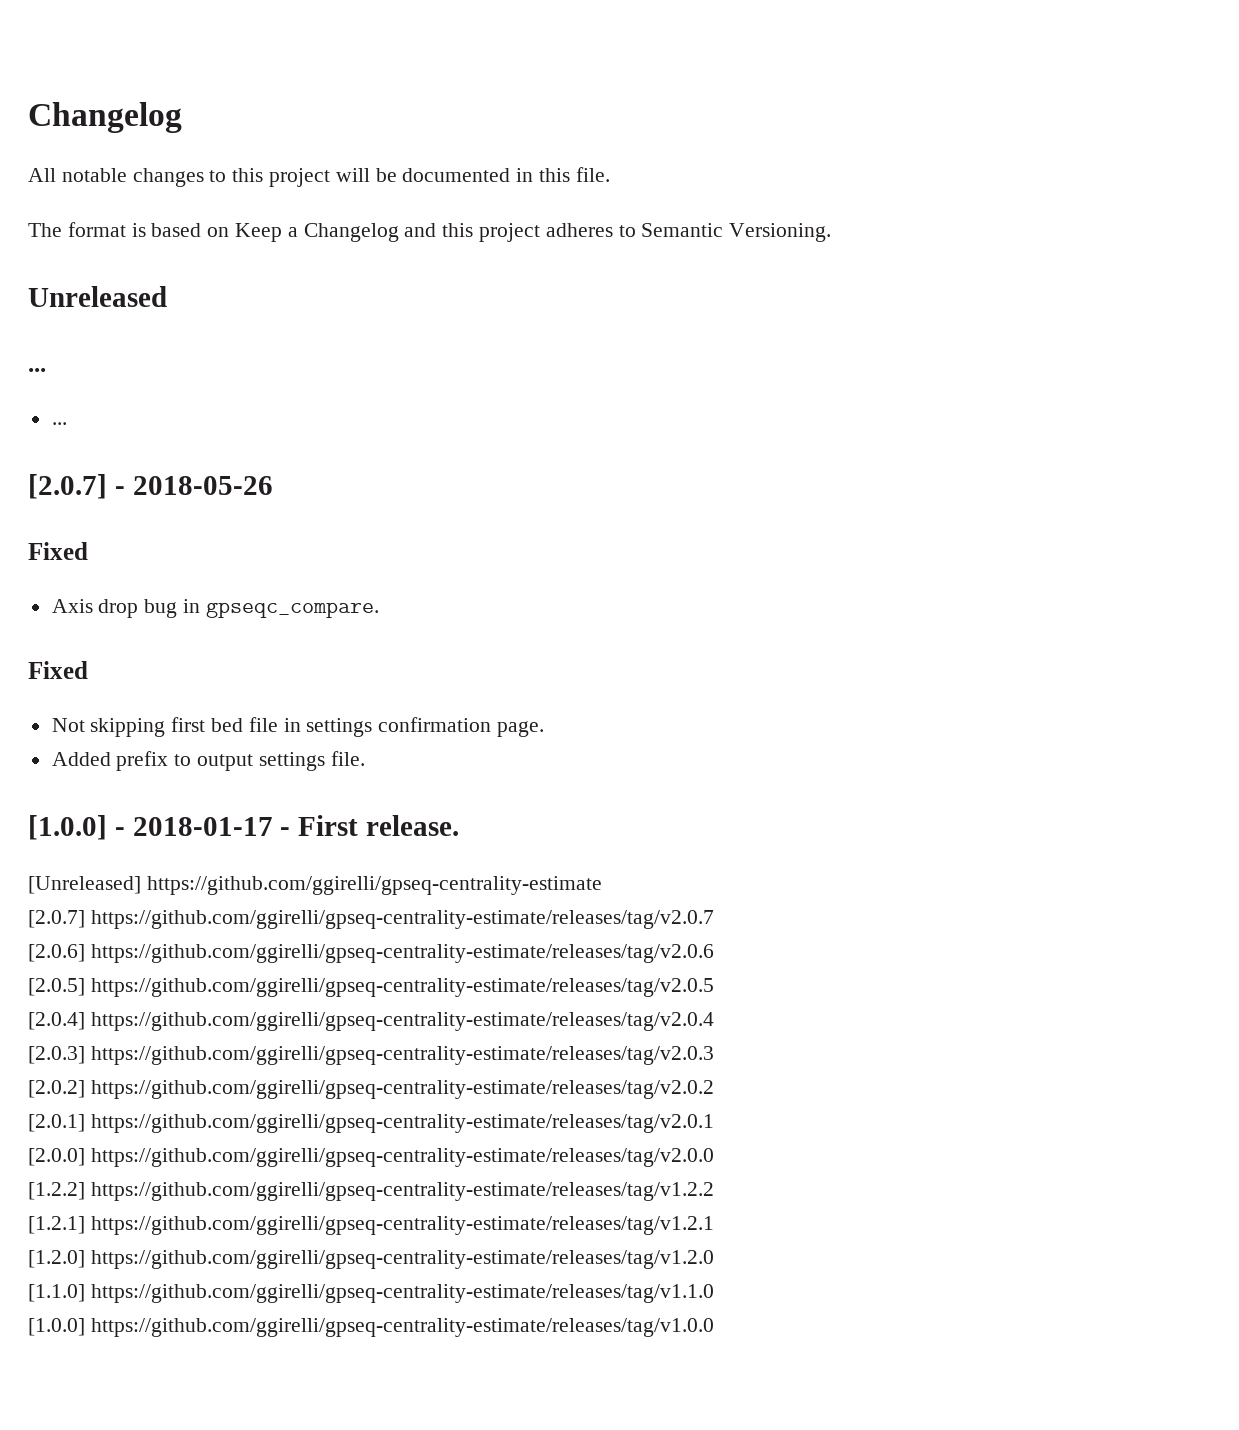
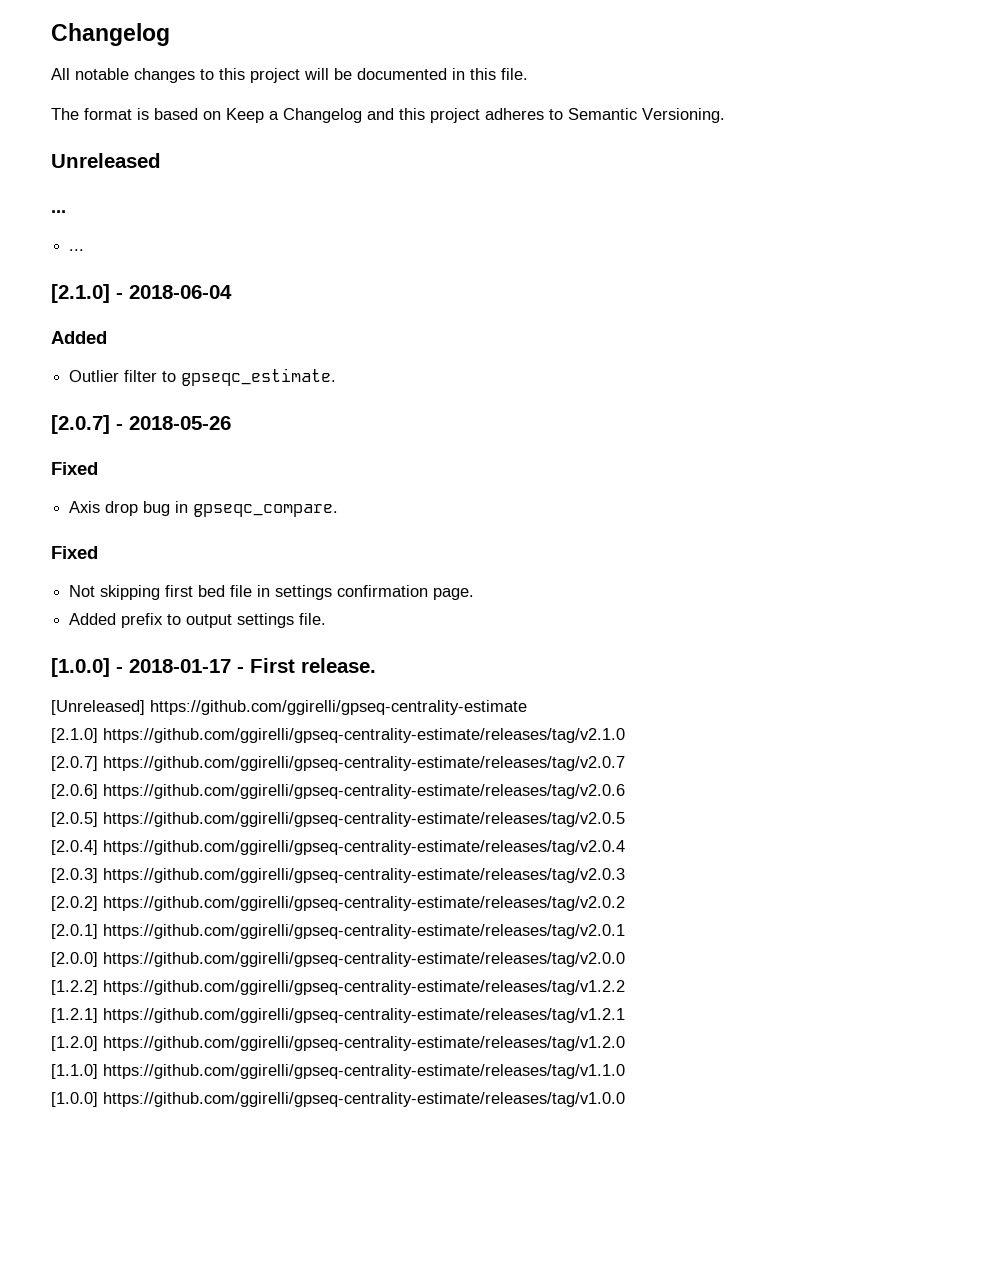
(67, 423) none -> [51,284,232,303] [51,331,107,344] [69,368,337,386] // [2.1.0] - 2018-06-04 // Added // Outlier filter to gpseqc_estimate.
(602, 885) none -> [51,728,625,743] // [2.1.0] https://github.com/ggirelli/gpseq-centrality-estimate/releases/tag/v2.1.0

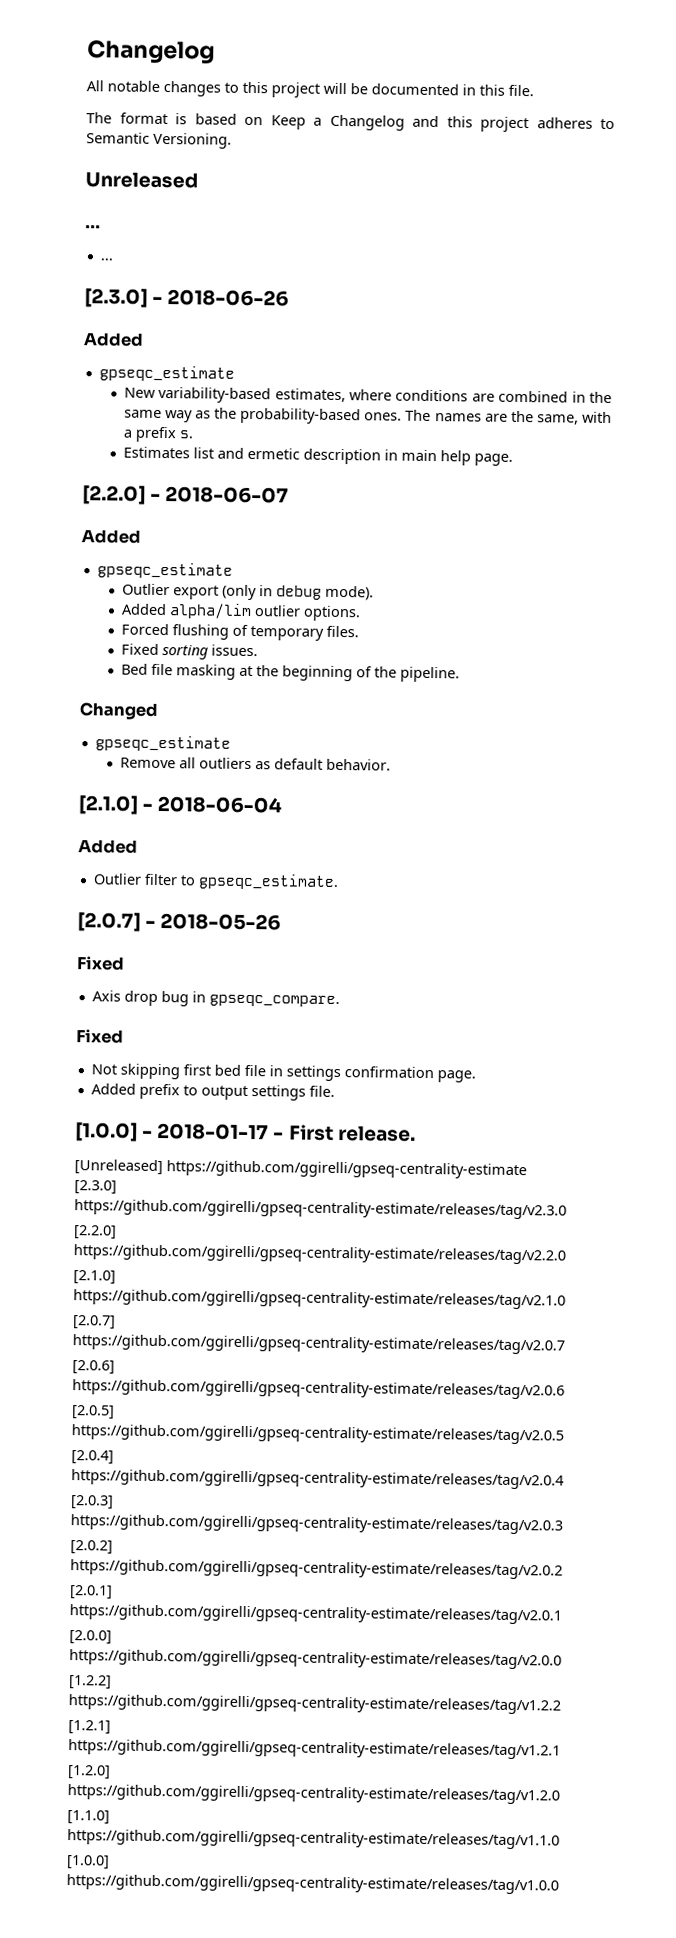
(85, 250) none -> [84,288,290,308] [83,332,144,347] [98,365,235,382] [123,386,613,404] [123,407,612,425] [122,426,194,443] [122,446,513,466] [82,485,290,505] [81,529,141,544] [96,562,233,579] [121,583,374,601] [120,603,361,622] [120,623,359,641] [120,643,258,660] [120,663,460,683] [79,702,158,720] [94,735,231,752] [119,757,391,771] // [2.3.0] - 2018-06-26 // Added // gpseqc_estimate // New variability-based estimates, where conditions are combined in the same way as the probability-based ones. The names are the same, with a prefix s. // Estimates list and ermetic description in main help page. // [2.2.0] - 2018-06-07 // Added // gpseqc_estimate // Outlier export (only in debug mode). // Added alpha/lim outlier options. // Forced flushing of temporary files. // Fixed sorting issues. // Bed file masking at the beginning of the pipeline. // Changed // gpseqc_estimate // Remove all outliers as default behavior.
(527, 707) none -> [74,1180,117,1195] [74,1199,567,1220] [73,1225,117,1240] [73,1244,566,1265] // [2.3.0] https://github.com/ggirelli/gpseq-centrality-estimate/releases/tag/v2.3.0 // [2.2.0] https://github.com/ggirelli/gpseq-centrality-estimate/releases/tag/v2.2.0

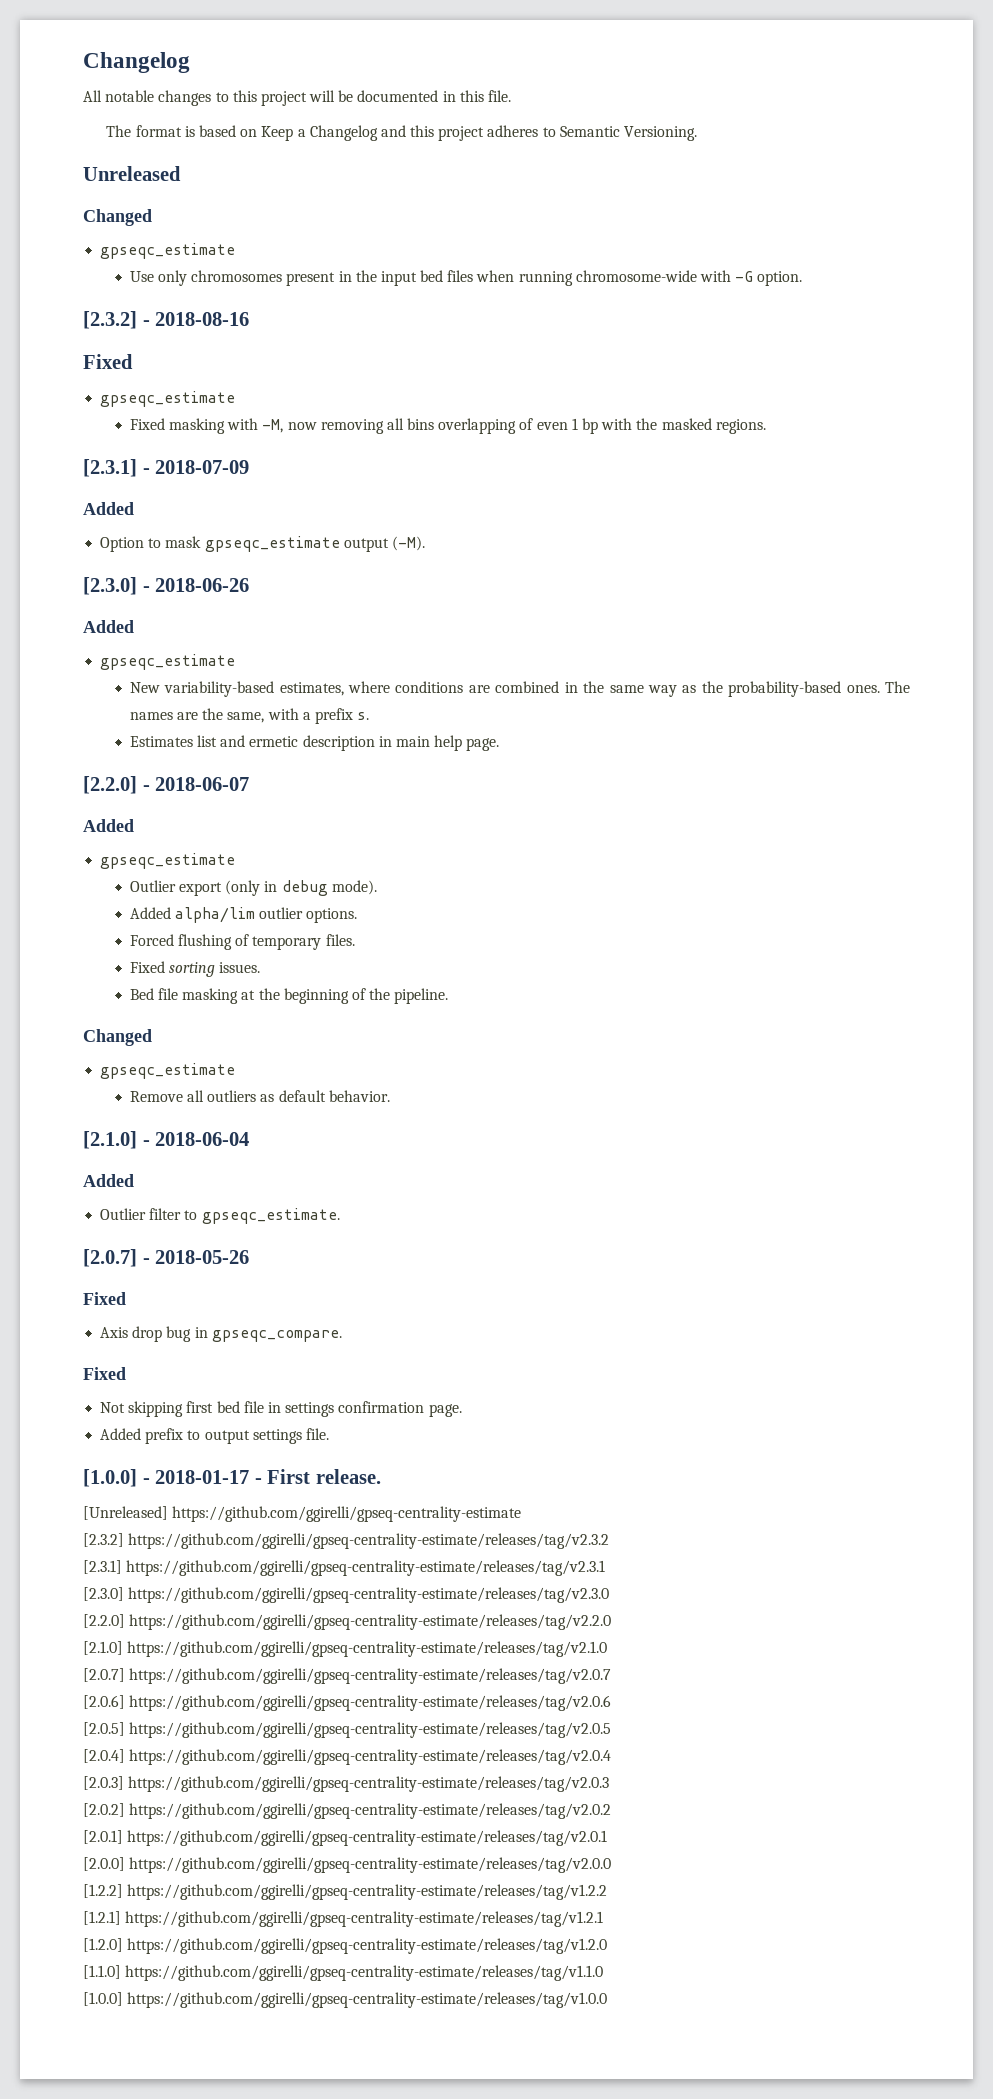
[85,225,101,229] [99,258,113,261] ... // ... -> [83,209,152,226] [100,243,236,259] [129,270,803,286] [83,311,250,329] [83,354,133,369] [100,391,236,407] [129,418,766,434] [83,459,250,477] [83,502,134,515] [100,536,425,552] Changed // gpseqc_estimate // Use only chromosomes present in the input bed files when running chromosome-wide with -G option. // [2.3.2] - 2018-08-16 // Fixed // gpseqc_estimate // Fixed masking with -M, now removing all bins overlapping of even 1 bp with the masked regions. // [2.3.1] - 2018-07-09 // Added // Option to mask gpseqc_estimate output (-M).
(527, 1170) none -> [83,1533,610,1549] [83,1560,606,1576] // [2.3.2] https://github.com/ggirelli/gpseq-centrality-estimate/releases/tag/v2.3.2 // [2.3.1] https://github.com/ggirelli/gpseq-centrality-estimate/releases/tag/v2.3.1

